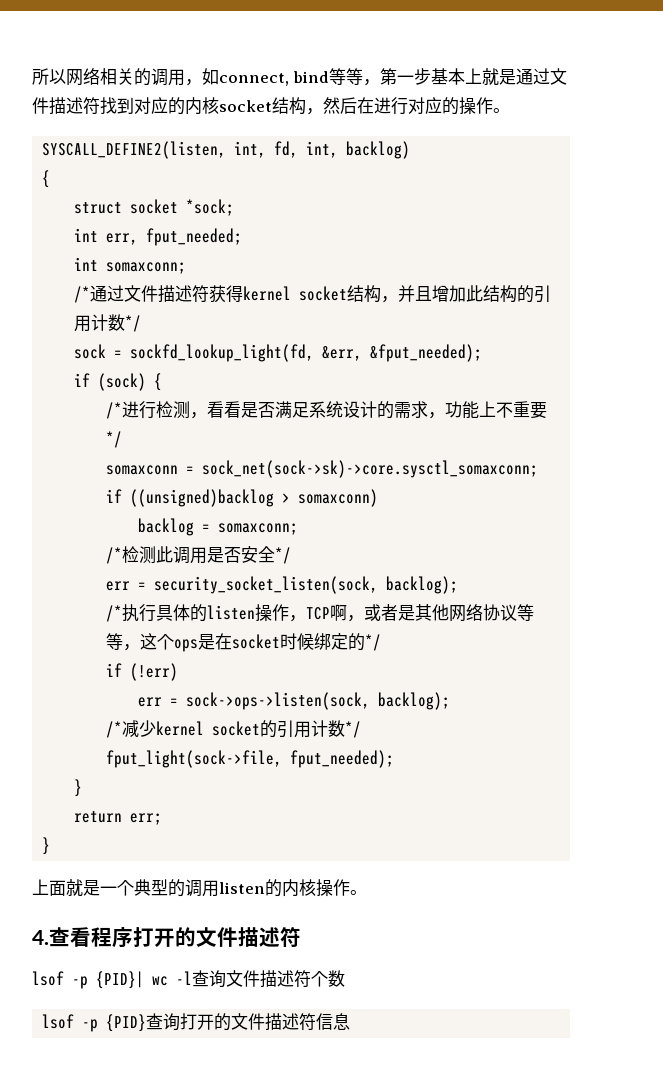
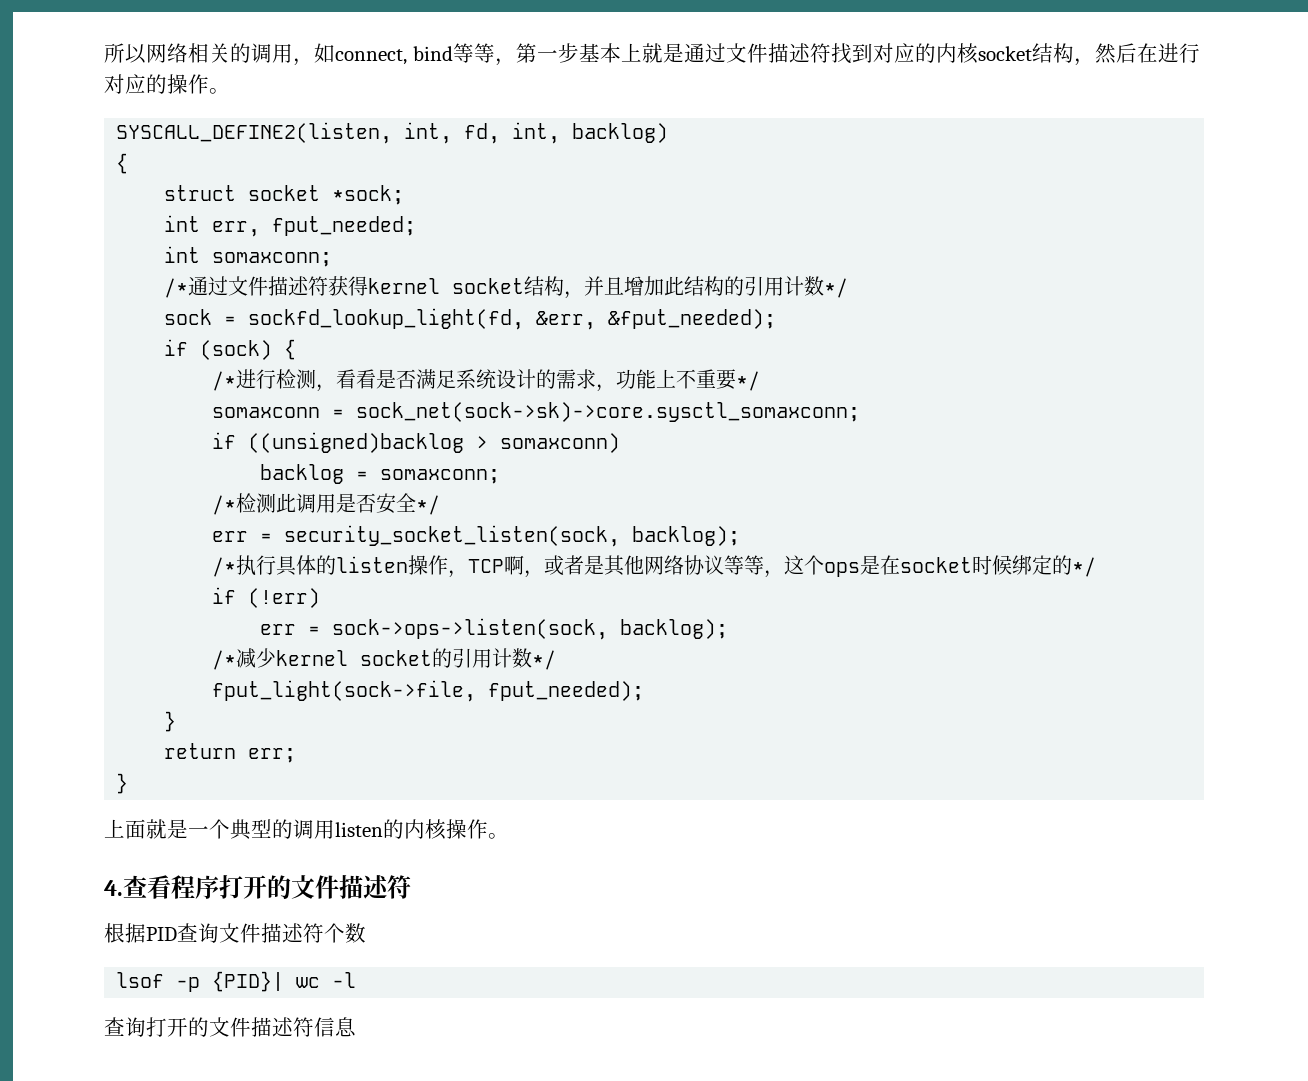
[32,971,192,989] lsof -p {PID}| wc -l -> [104,923,177,943] 根据PID
[106,1014,147,1032] {PID} -> [212,971,357,992] {PID}| wc -l //

